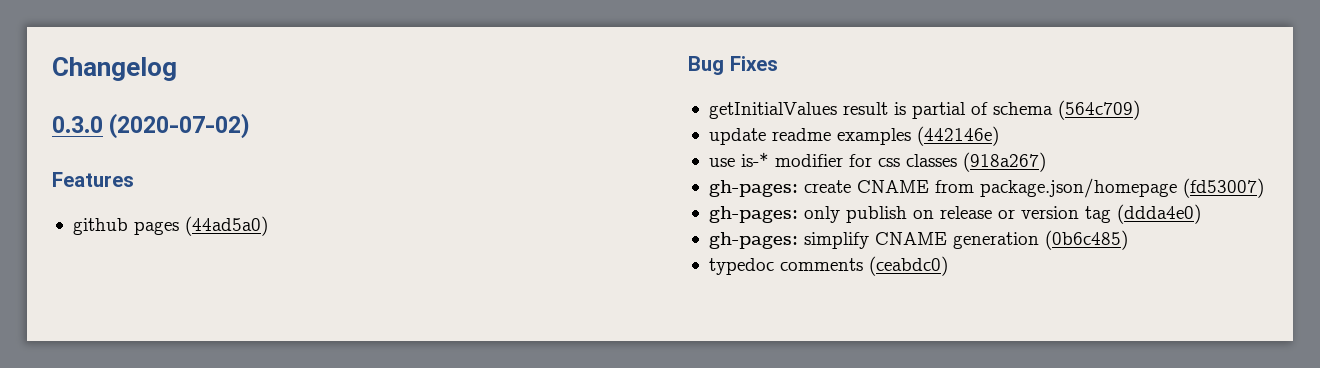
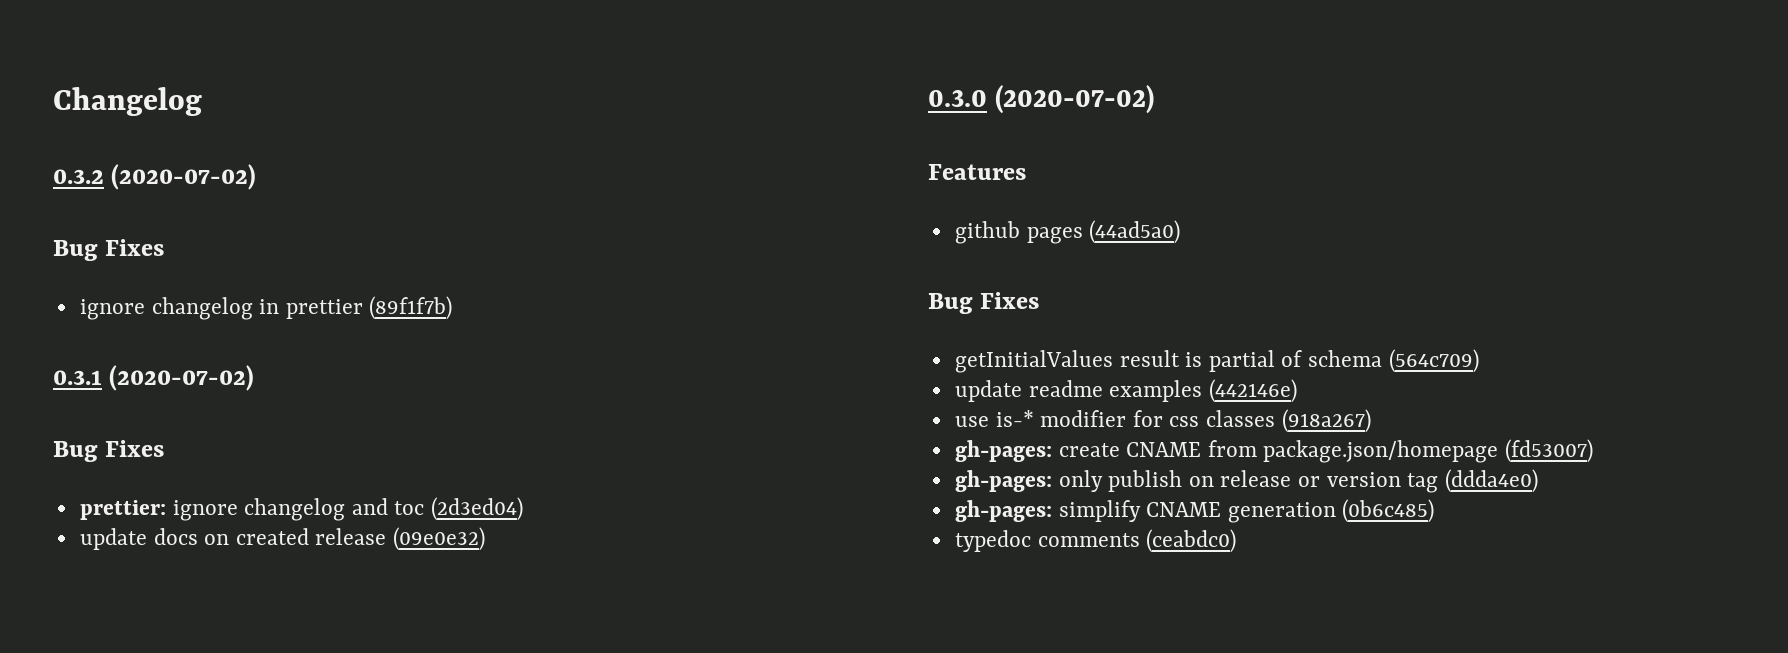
(177, 69) none -> [53,164,257,190] [53,239,165,261] [79,296,453,320] [53,365,255,391] [53,440,165,462] [79,497,524,521] [79,527,486,551] // 0.3.2 (2020-07-02) // Bug Fixes // ignore changelog in prettier (89f1f7b) // 0.3.1 (2020-07-02) // Bug Fixes // prettier: ignore changelog and toc (2d3ed04) // update docs on created release (09e0e32)

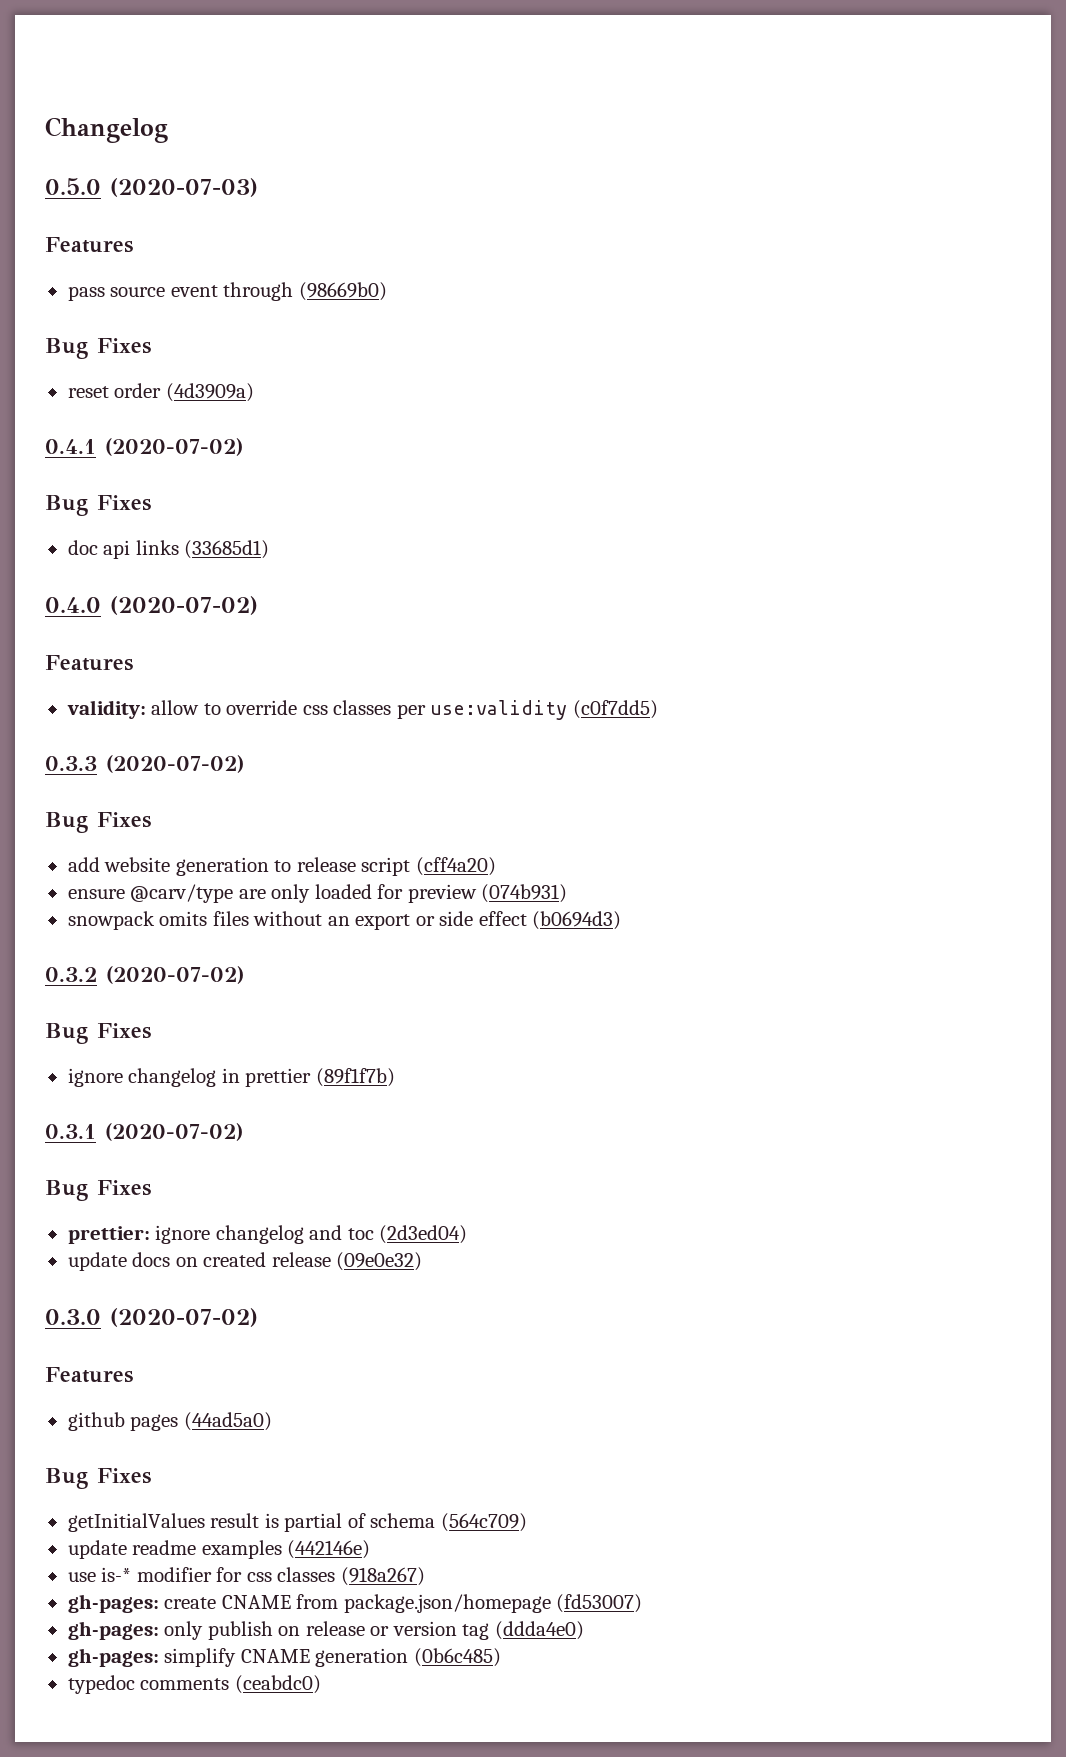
(202, 101) none -> [45,178,258,197] [45,237,133,253] [67,282,387,301] [45,338,151,359] [67,383,254,402] [45,438,243,456] [45,495,151,516] [67,540,270,559] [45,596,258,615] [45,655,133,671] [66,700,658,720] [45,755,244,773] [45,812,151,833] [67,857,496,876] [67,884,568,903] [67,911,622,930] // 0.5.0 (2020-07-03) // Features // pass source event through (98669b0) // Bug Fixes // reset order (4d3909a) // 0.4.1 (2020-07-02) // Bug Fixes // doc api links (33685d1) // 0.4.0 (2020-07-02) // Features // validity: allow to override css classes per use:validity (c0f7dd5) // 0.3.3 (2020-07-02) // Bug Fixes // add website generation to release script (cff4a20) // ensure @carv/type are only loaded for preview (074b931) // snowpack omits files without an export or side effect (b0694d3)

